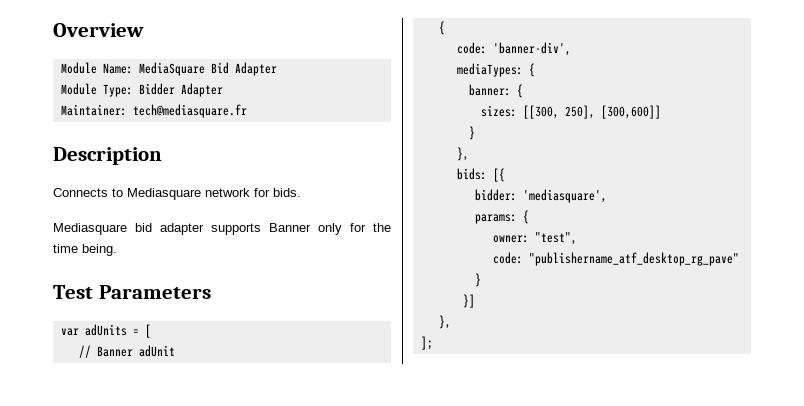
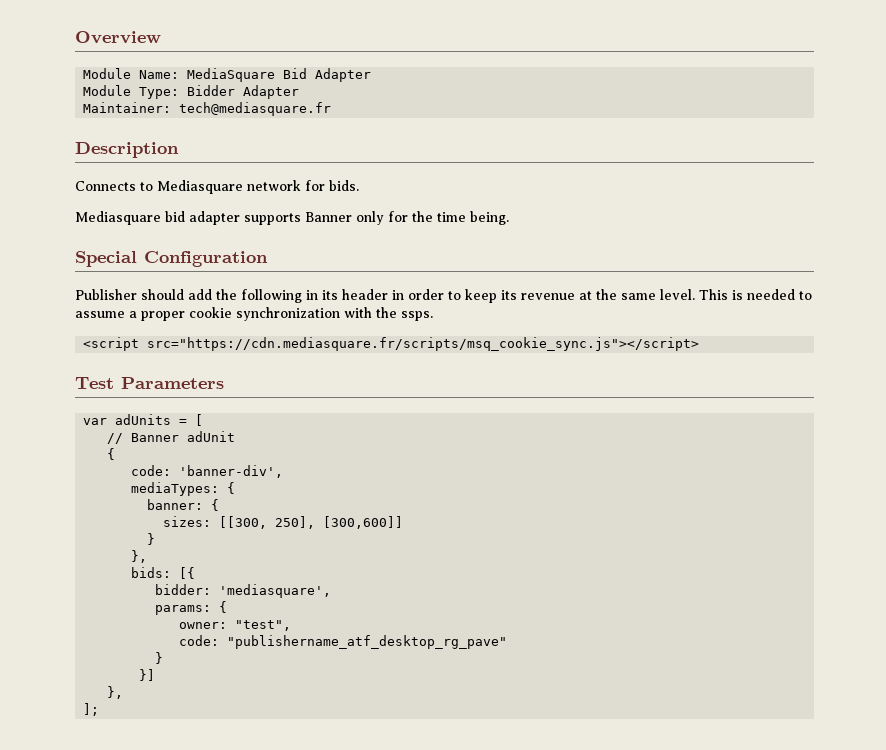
(117, 250) none -> [75,251,268,267] [75,289,812,303] [75,307,433,321] [83,337,700,351] // Special Configuration // Publisher should add the following in its header in order to keep its revenue at the same level. This is needed to assume a proper cookie synchronization with the ssps. // <script src="https://cdn.mediasquare.fr/scripts/msq_cookie_sync.js"></script>

